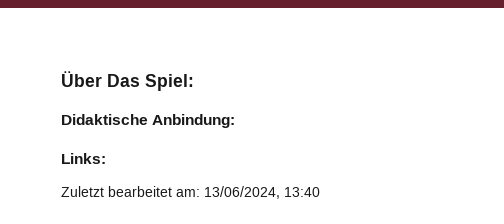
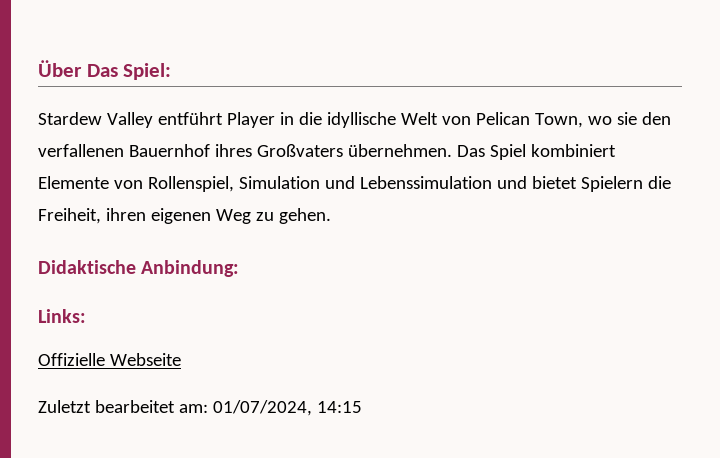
(194, 82) none -> [38,112,671,128] [38,144,616,160] [38,176,671,192] [38,208,331,224] // Stardew Valley entführt Player in die idyllische Welt von Pelican Town, wo sie den verfallenen Bauernhof ihres Großvaters übernehmen. Das Spiel kombiniert Elemente von Rollenspiel, Simulation und Lebenssimulation und bietet Spielern die Freiheit, ihren eigenen Weg zu gehen.
(106, 158) none -> [38,353,181,366] // Offizielle Webseite
[204,186,320,199] 13/06/2024, 13:40 -> [212,400,362,416] 01/07/2024, 14:15

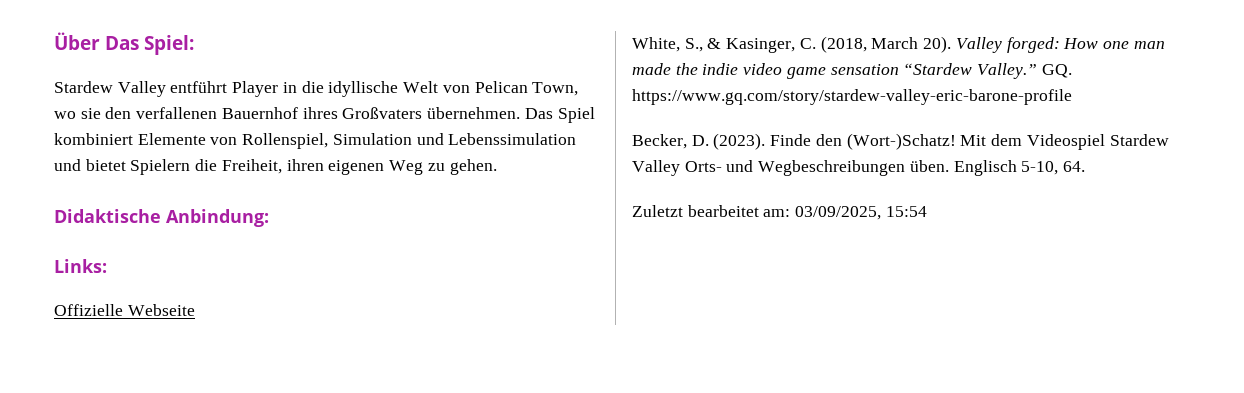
(181, 359) none -> [632,36,1165,53] [632,63,1072,79] [632,89,1072,105] [632,133,1169,150] [632,160,1086,176] // White, S., & Kasinger, C. (2018, March 20). Valley forged: How one man made the indie video game sensation “Stardew Valley.” GQ. https://www.gq.com/story/stardew-valley-eric-barone-profile // Becker, D. (2023). Finde den (Wort-)Schatz! Mit dem Videospiel Stardew Valley Orts- und Wegbeschreibungen üben. Englisch 5-10, 64.
[212,400,362,416] 01/07/2024, 14:15 -> [795,206,927,220] 03/09/2025, 15:54

